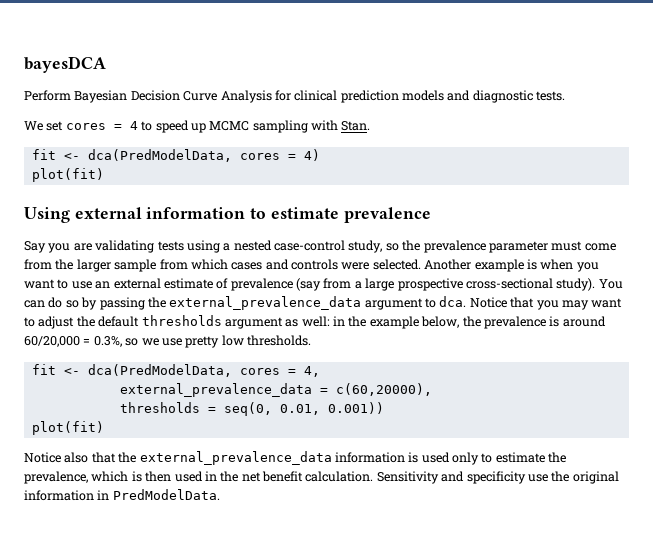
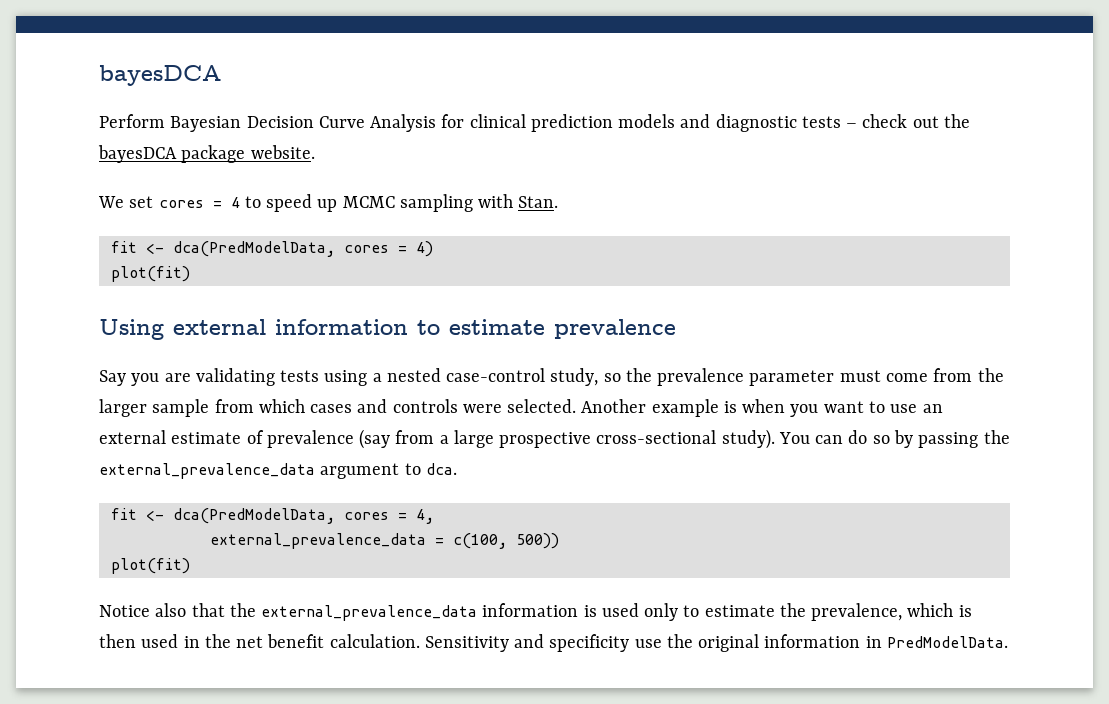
[536,91,566,101] tests. -> [801,114,970,128] [98,145,315,163] tests – check out the bayesDCA package website.
[469,297,623,310] [24,315,606,329] [24,335,311,348] Notice that you may want to adjust the default thresholds argument as well: in the example below, the prevalence is around 60/20,000 = 0.3%, so we use pretty low thresholds. -> (457, 469) none
[335,383,432,396] [119,402,384,416] c(60,20000), // thresholds = seq(0, 0.01, 0.001)) -> [452,533,559,549] c(100, 500))

